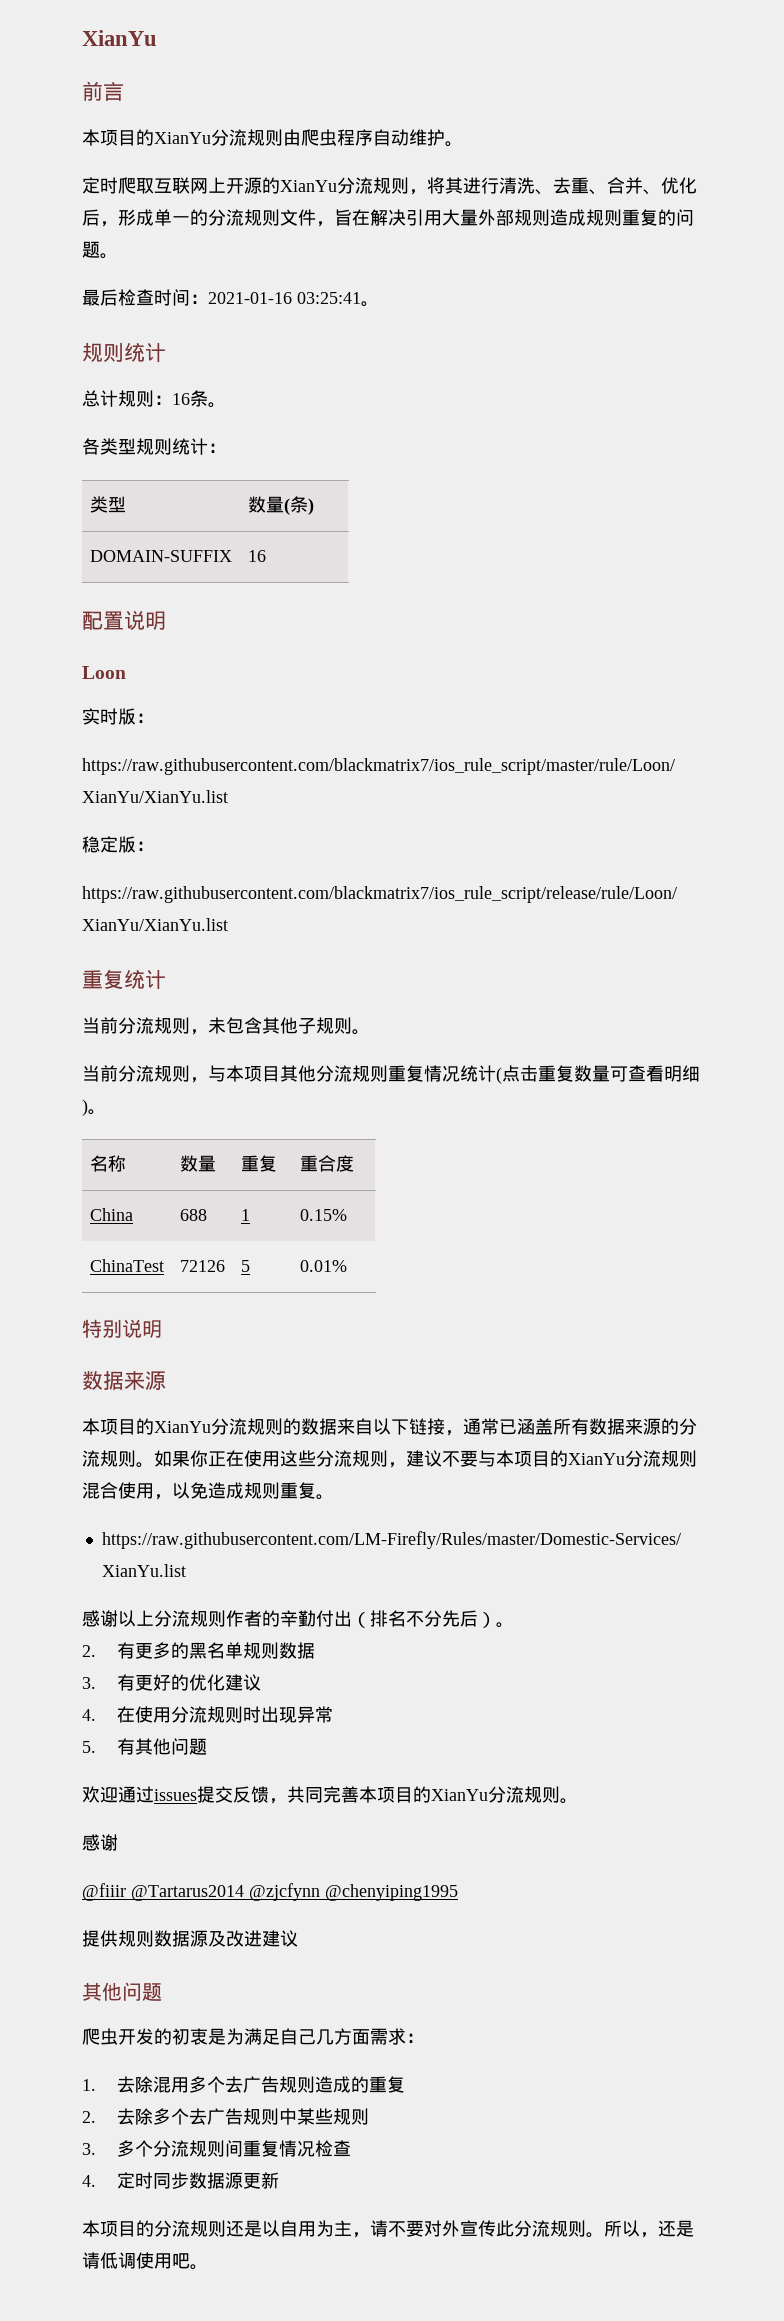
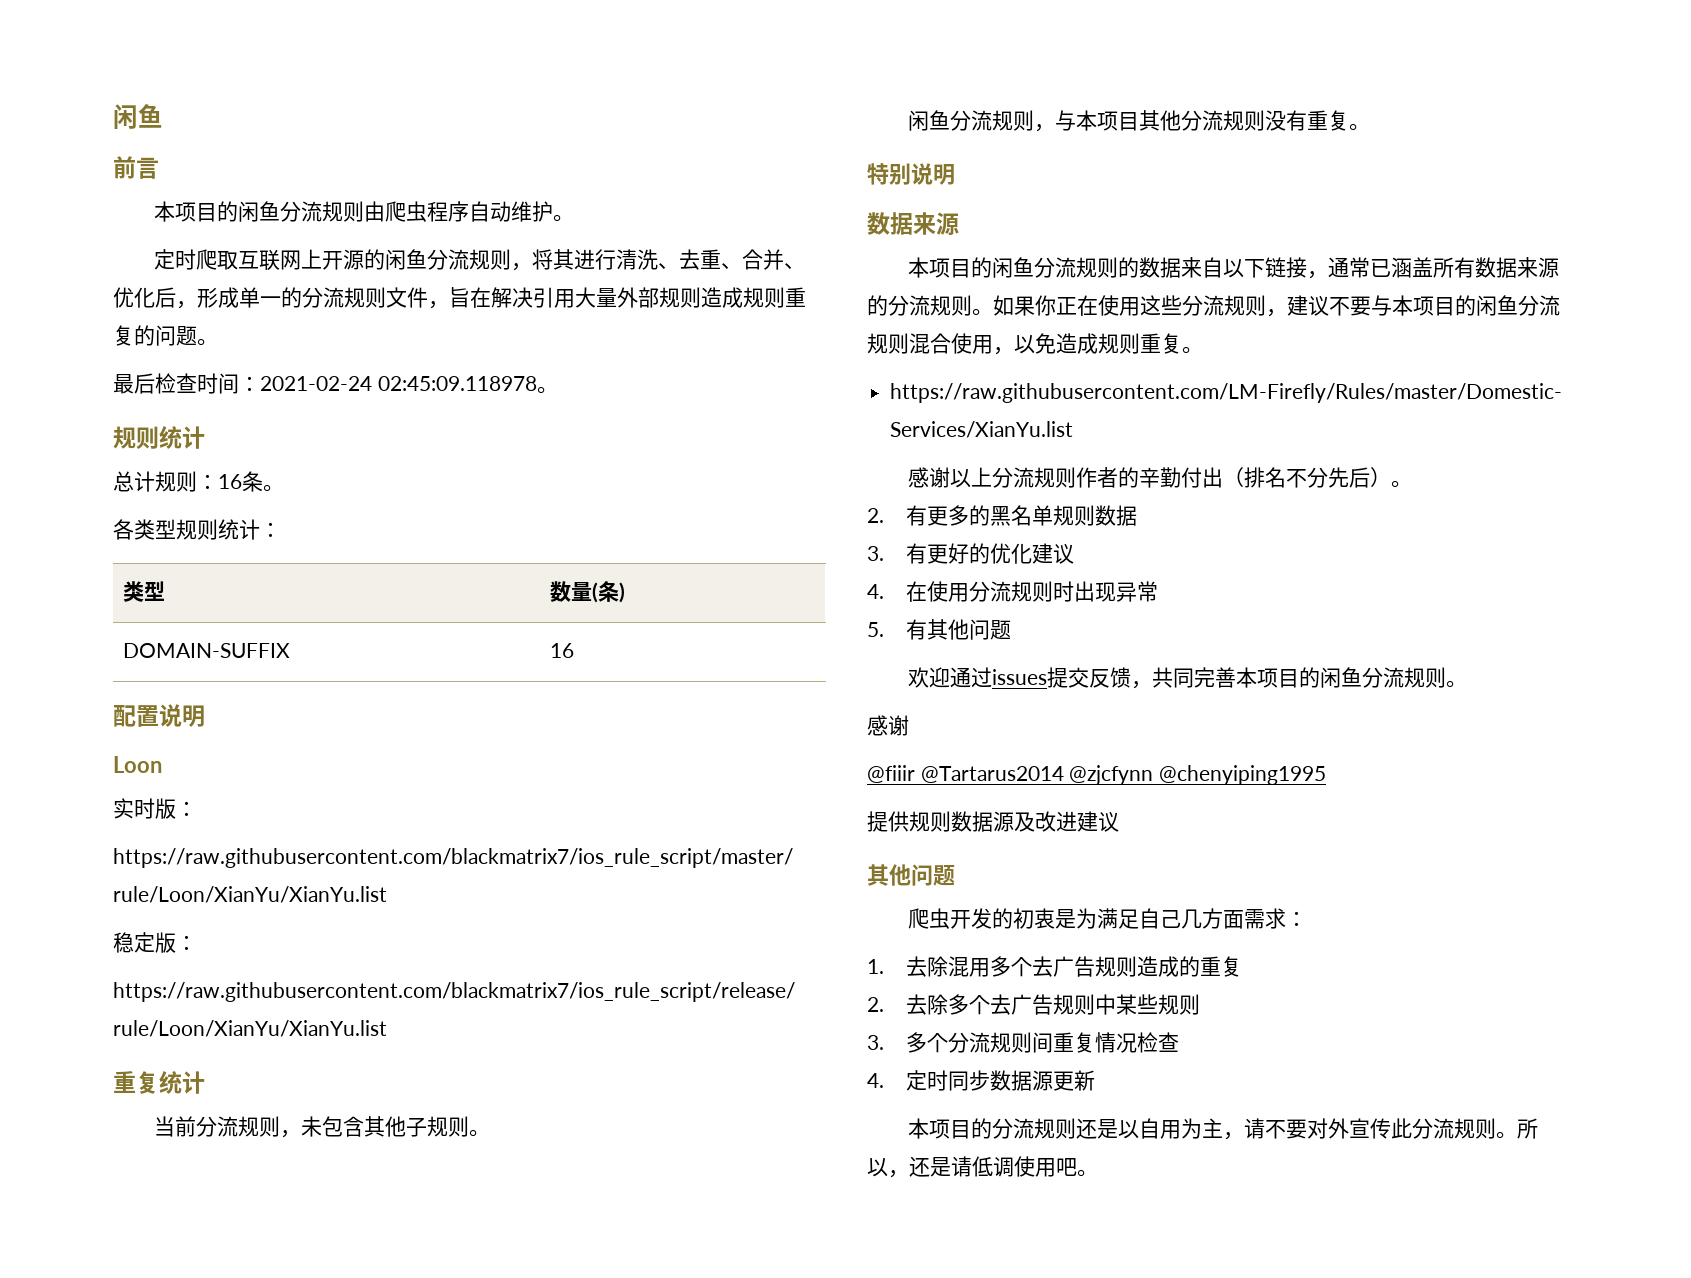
[82,30,157,46] XianYu -> [113,104,163,129] 闲鱼
[154,132,211,144] XianYu -> [238,201,281,222] 闲鱼
[280,180,337,192] XianYu -> [385,249,428,270] 闲鱼
[208,292,361,304] 2021-01-16 03:25:41 -> [260,376,537,391] 2021-02-24 02:45:09.118978
[82,1065,118,1082] 当前 -> [908,110,951,131] 闲鱼
[388,1065,700,1084] [82,1099,106,1116] [89,1155,126,1172] [179,1155,216,1172] [240,1155,277,1172] [299,1155,354,1172] [89,1208,133,1221] [179,1209,207,1221] [240,1209,250,1221] [299,1209,347,1221] [89,1259,164,1272] [179,1260,225,1272] [240,1260,250,1272] [299,1260,347,1272] 重复情况统计(点击重复数量可查看明细)。 // 名称 | 数量 | 重复 | 重合度 // China | 688 | 1 | 0.15% // ChinaTest | 72126 | 5 | 0.01% -> [1265,110,1371,131] 没有重复。
[154,1421,211,1433] XianYu -> [992,257,1035,278] 闲鱼
[568,1453,625,1465] XianYu -> [1476,295,1518,316] 闲鱼
[431,1789,488,1801] XianYu -> [1320,667,1363,688] 闲鱼

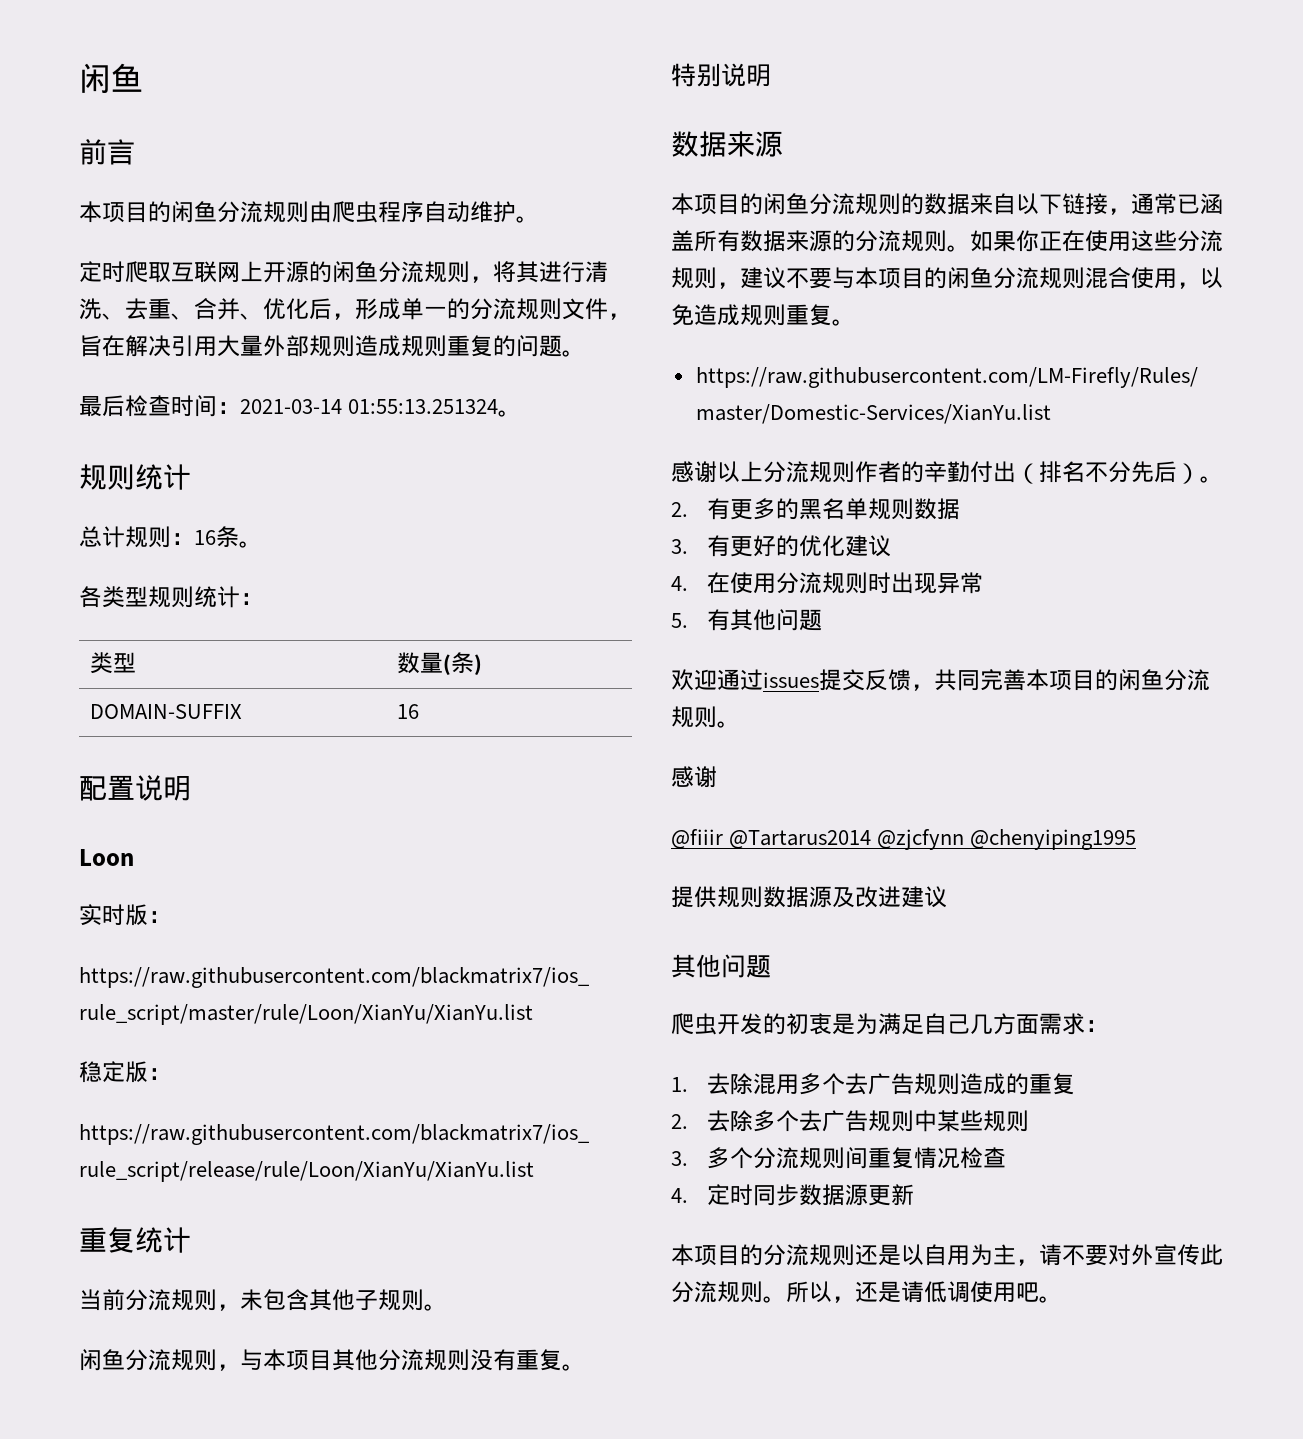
[260,376,537,391] 2021-02-24 02:45:09.118978 -> [240,399,499,414] 2021-03-14 01:55:13.251324

